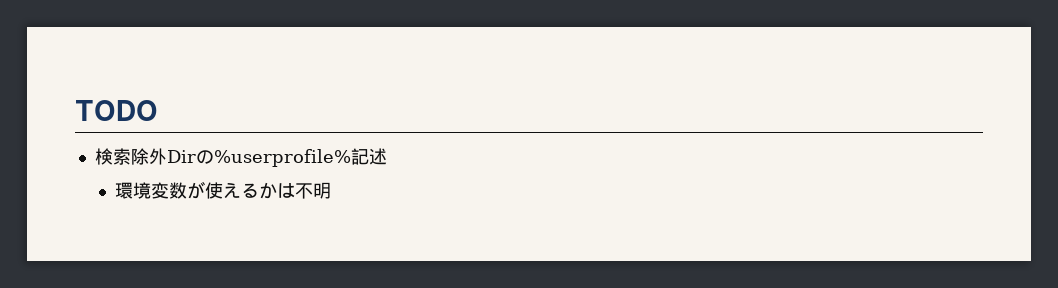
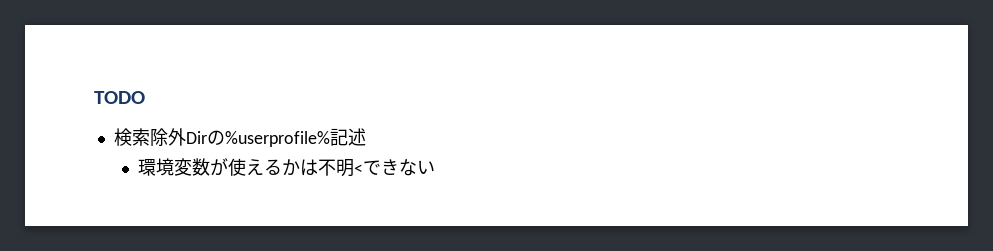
(331, 190) none -> [353,159,435,176] <できない

